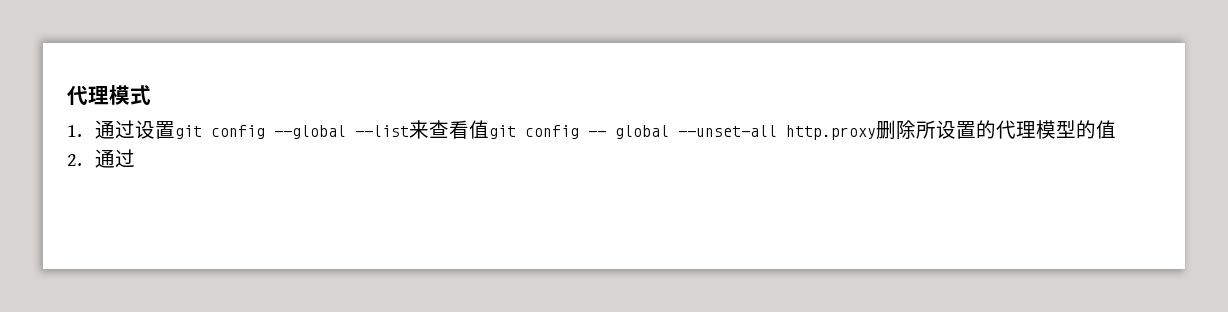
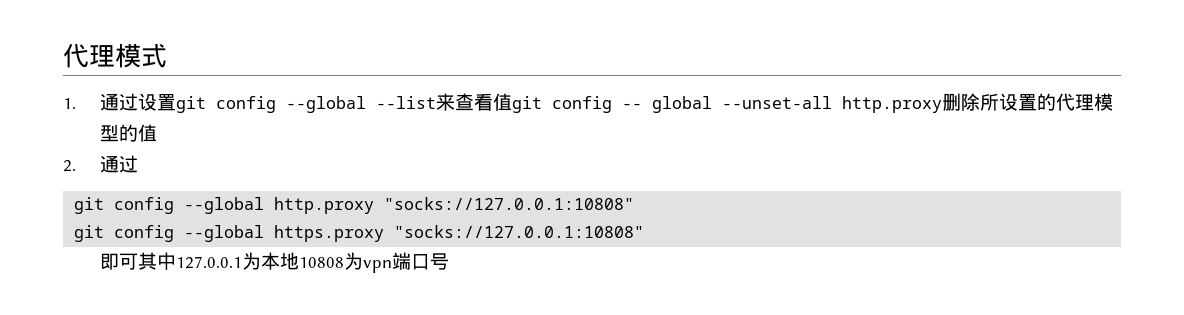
(135, 158) none -> [74,197,635,214] [74,225,645,242] [99,252,449,273] // git config --global http.proxy "socks://127.0.0.1:10808" // git config --global https.proxy "socks://127.0.0.1:10808" // 即可其中127.0.0.1为本地10808为vpn端口号

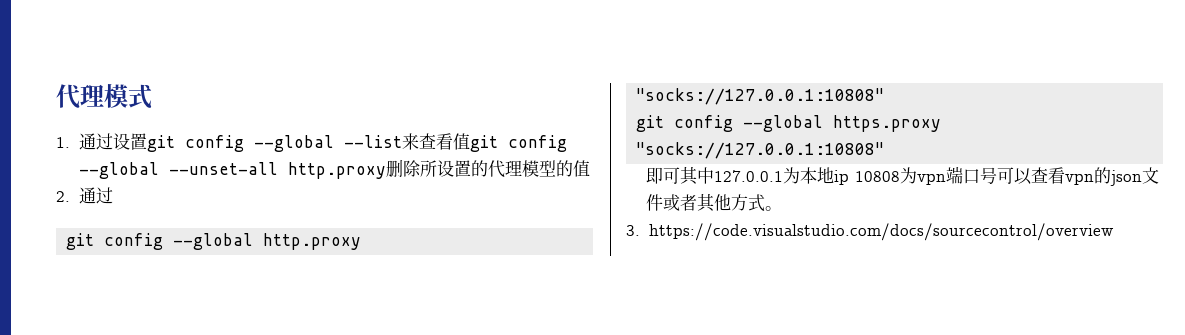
[621,96,712,113] -- global -> [78,162,159,179] --global
(299, 261) none -> [834,170,850,185] ip
(449, 261) none -> [997,167,1160,186] [646,193,783,212] [626,223,1114,241] 可以查看vpn的json文件或者其他方式。 // 3. https://code.visualstudio.com/docs/sourcecontrol/overview

